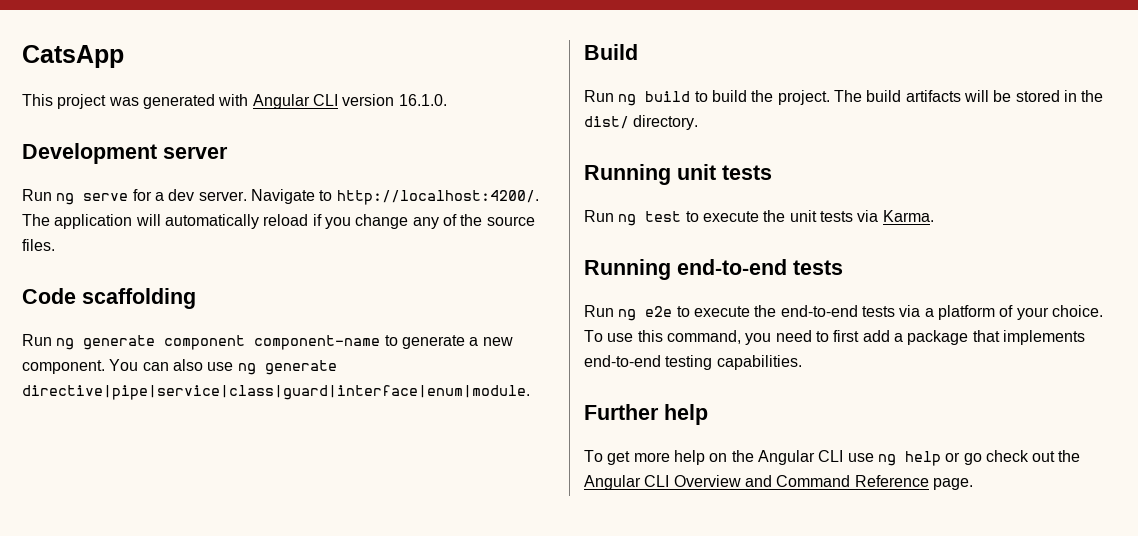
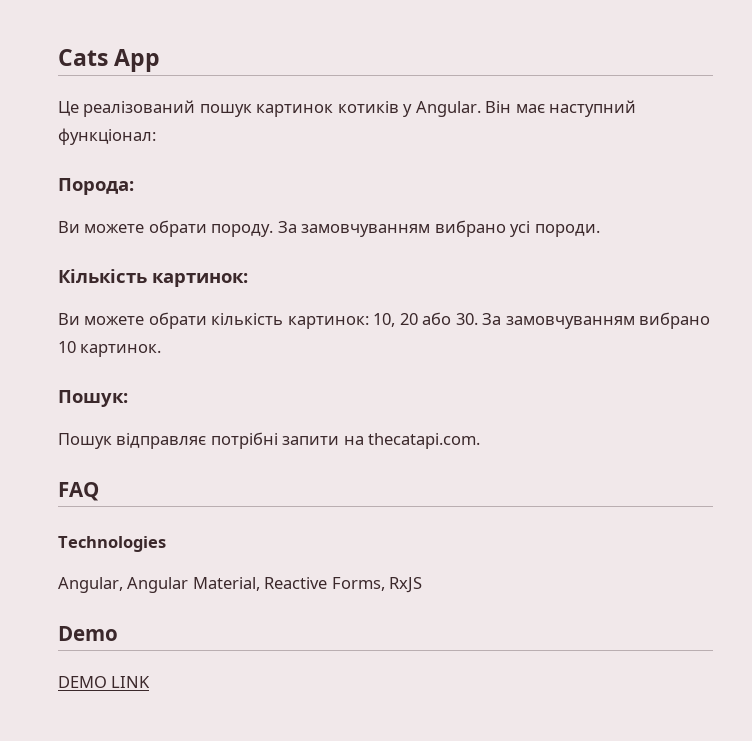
[22,45,124,68] [22,94,447,109] [22,143,228,164] [22,189,539,205] [22,214,535,229] [22,239,55,251] [22,288,196,309] [22,334,513,350] [22,359,337,375] [22,385,530,400] [584,44,638,60] [584,90,1104,106] [584,115,699,130] [584,164,772,185] [584,210,934,226] [584,259,843,280] [584,305,1103,321] [584,330,1085,345] [584,355,802,370] [584,404,708,425] [584,450,1081,466] [584,475,973,490] CatsApp // This project was generated with Angular CLI version 16.1.0. // Development server // Run ng serve for a dev server. Navigate to http://localhost:4200/. The application will automatically reload if you change any of the source files. // Code scaffolding // Run ng generate component component-name to generate a new component. You can also use ng generate directive|pipe|service|class|guard|interface|enum|module. // Build // Run ng build to build the project. The build artifacts will be stored in the dist/ directory. // Running unit tests // Run ng test to execute the unit tests via Karma. // Running end-to-end tests // Run ng e2e to execute the end-to-end tests via a platform of your choice. To use this command, you need to first add a package that implements end-to-end testing capabilities. // Further help // To get more help on the Angular CLI use ng help or go check out the Angular CLI Overview and Command Reference page. -> [58,49,161,72] [58,100,637,117] [58,128,156,145] [58,178,134,195] [58,220,600,237] [58,269,248,287] [58,312,711,329] [58,341,162,357] [58,390,128,407] [58,432,481,449] [58,482,99,501] [58,536,166,552] [58,577,423,593] [58,626,118,641] [58,676,151,688] Cats App // Це реалізований пошук картинок котиків у Angular. Він має наступний функціонал: // Порода: // Ви можете обрати породу. За замовчуванням вибрано усі породи. // Кількість картинок: // Ви можете обрати кількість картинок: 10, 20 або 30. За замовчуванням вибрано 10 картинок. // Пошук: // Пошук відправляє потрібні запити на thecatapi.com. // FAQ // Technologies // Angular, Angular Material, Reactive Forms, RxJS // Demo // DEMO LINK

